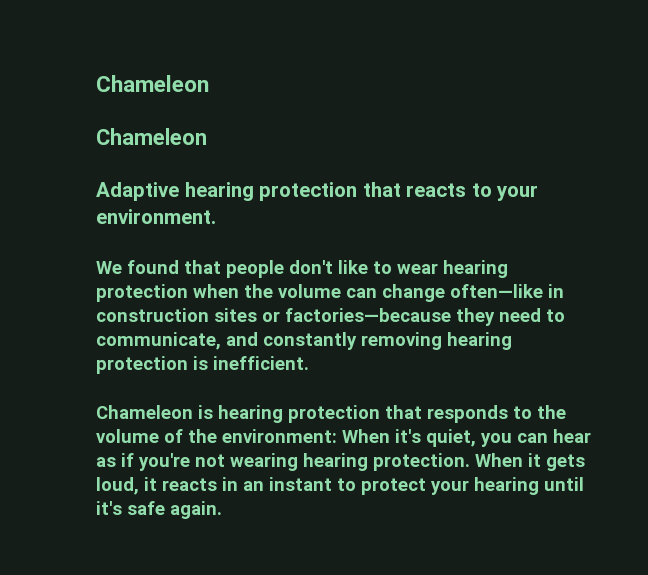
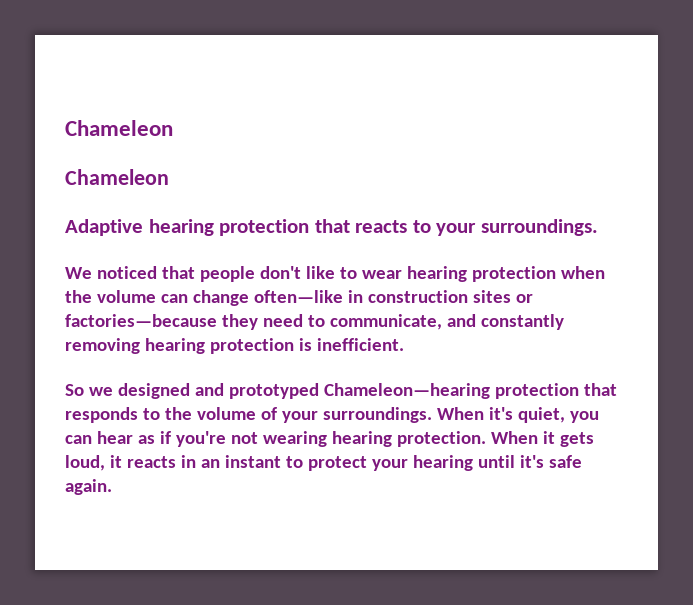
[96,209,216,224] environment. -> [480,219,598,236] surroundings.
[127,260,179,274] found -> [96,266,157,279] noticed
[96,405,283,423] Chameleon is hearing -> [65,383,490,399] So we designed and prototyped Chameleon—hearing
[188,429,337,443] the environment: -> [281,407,432,423] your surroundings.

